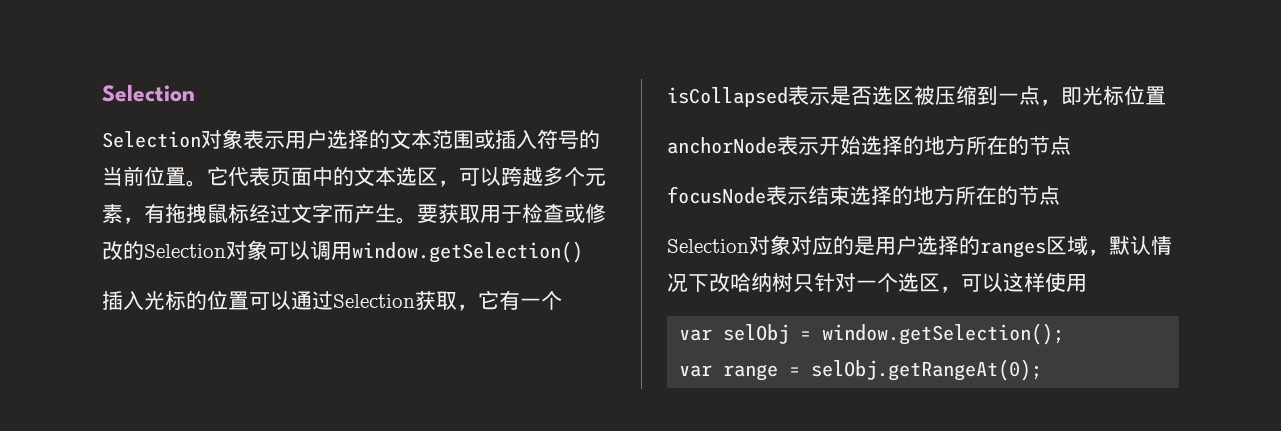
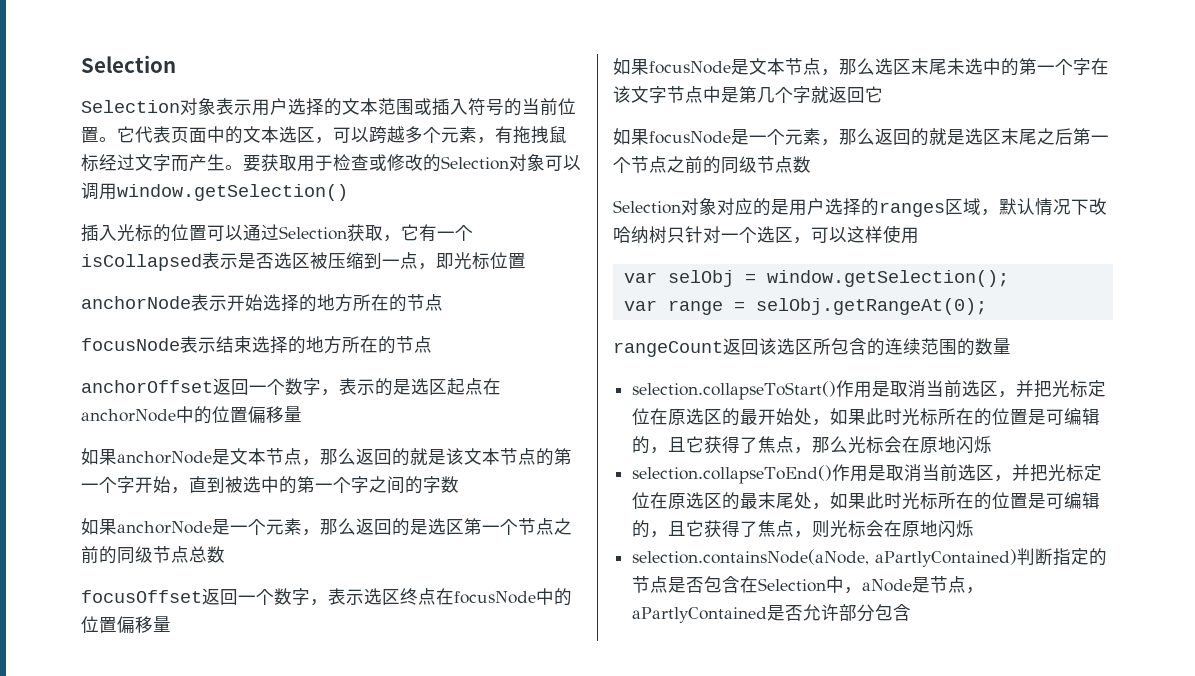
(1060, 195) none -> [81,378,501,396] [81,406,302,424] [81,448,572,466] [81,476,459,494] [81,518,572,536] [81,546,225,564] [81,588,572,606] [81,616,171,634] [613,58,1109,76] [613,86,883,103] [613,128,1109,146] [613,156,811,174] // anchorOffset返回一个数字，表示的是选区起点在anchorNode中的位置偏移量 // 如果anchorNode是文本节点，那么返回的就是该文本节点的第一个字开始，直到被选中的第一个字之间的字数 // 如果anchorNode是一个元素，那么返回的是选区第一个节点之前的同级节点总数 // focusOffset返回一个数字，表示选区终点在focusNode中的位置偏移量 // 如果focusNode是文本节点，那么选区末尾未选中的第一个字在该文字节点中是第几个字就返回它 // 如果focusNode是一个元素，那么返回的就是选区末尾之后第一个节点之前的同级节点数
(1043, 370) none -> [613,338,1011,357] [632,380,1107,400] [632,408,1101,426] [632,436,993,454] [632,464,1103,484] [632,492,1101,510] [632,520,975,538] [632,548,1108,567] [632,576,985,594] [632,604,912,623] // rangeCount返回该选区所包含的连续范围的数量 // selection.collapseToStart()作用是取消当前选区，并把光标定位在原选区的最开始处，如果此时光标所在的位置是可编辑的，且它获得了焦点，那么光标会在原地闪烁 // selection.collapseToEnd()作用是取消当前选区，并把光标定位在原选区的最末尾处，如果此时光标所在的位置是可编辑的，且它获得了焦点，则光标会在原地闪烁 // selection.containsNode(aNode, aPartlyContained)判断指定的节点是否包含在Selection中，aNode是节点，aPartlyContained是否允许部分包含

